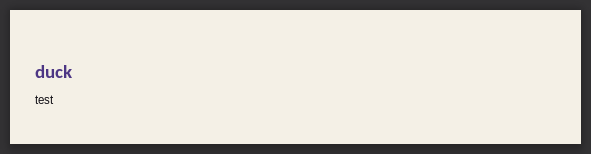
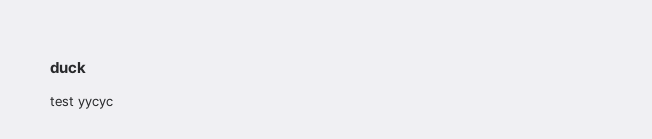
(54, 99) none -> [77,98,113,109] yycyc

